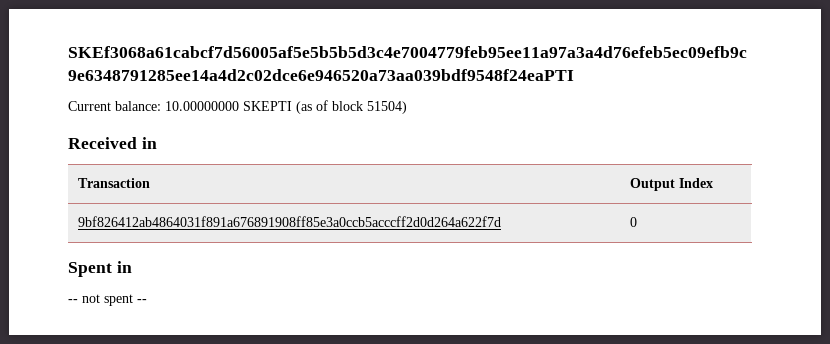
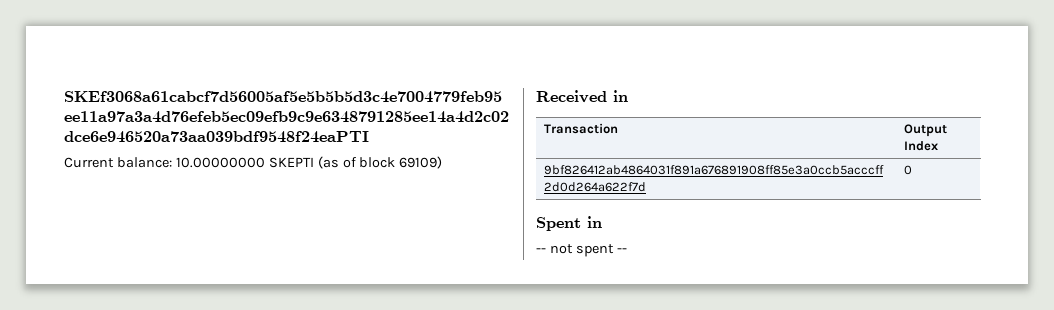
[367,101,407,114] 51504) -> [399,156,443,169] 69109)

